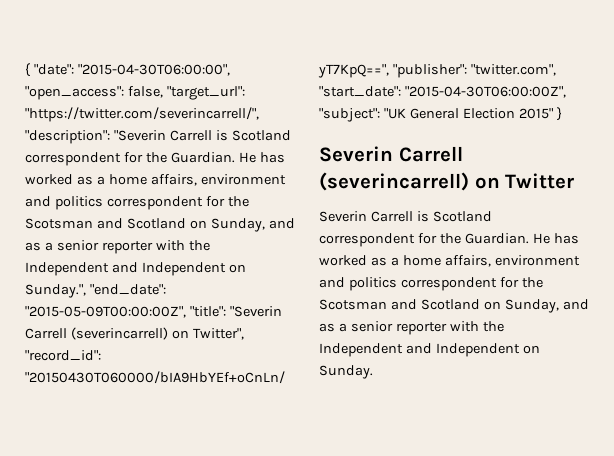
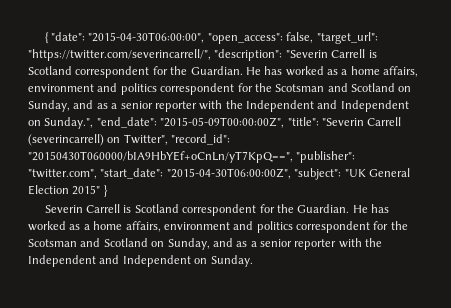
[319,146,463,162] [319,172,575,191] // Severin Carrell (severincarrell) on Twitter -> (108, 191) none

